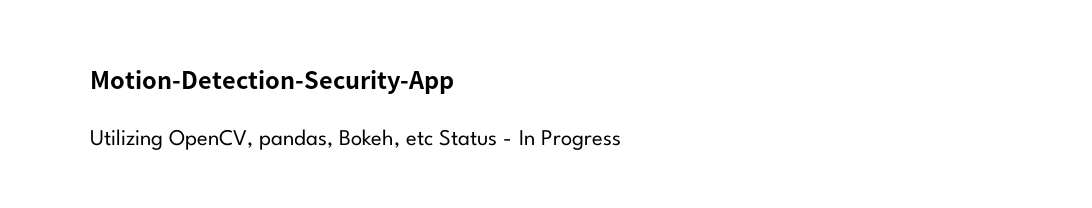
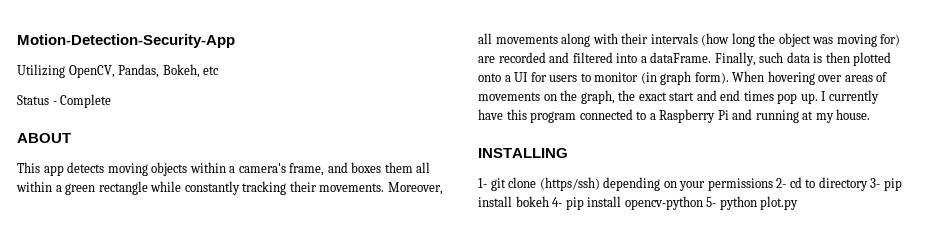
[259,129,334,150] pandas, -> [118,64,160,78] Pandas,
(434, 138) none -> (220, 70) //
[518,130,621,150] In Progress -> [60,94,112,108] [17,133,71,143] [17,162,431,176] [16,181,443,195] [478,33,901,47] [478,52,892,66] [478,71,888,85] [478,90,879,104] [478,109,871,123] [478,148,568,158] [478,177,902,191] [478,196,799,210] Complete // ABOUT // This app detects moving objects within a camera's frame, and boxes them all within a green rectangle while constantly tracking their movements. Moreover, all movements along with their intervals (how long the object was moving for) are recorded and filtered into a dataFrame. Finally, such data is then plotted onto a UI for users to monitor (in graph form). When hovering over areas of movements on the graph, the exact start and end times pop up. I currently have this program connected to a Raspberry Pi and running at my house. // INSTALLING // 1- git clone (https/ssh) depending on your permissions 2- cd to directory 3- pip install bokeh 4- pip install opencv-python 5- python plot.py

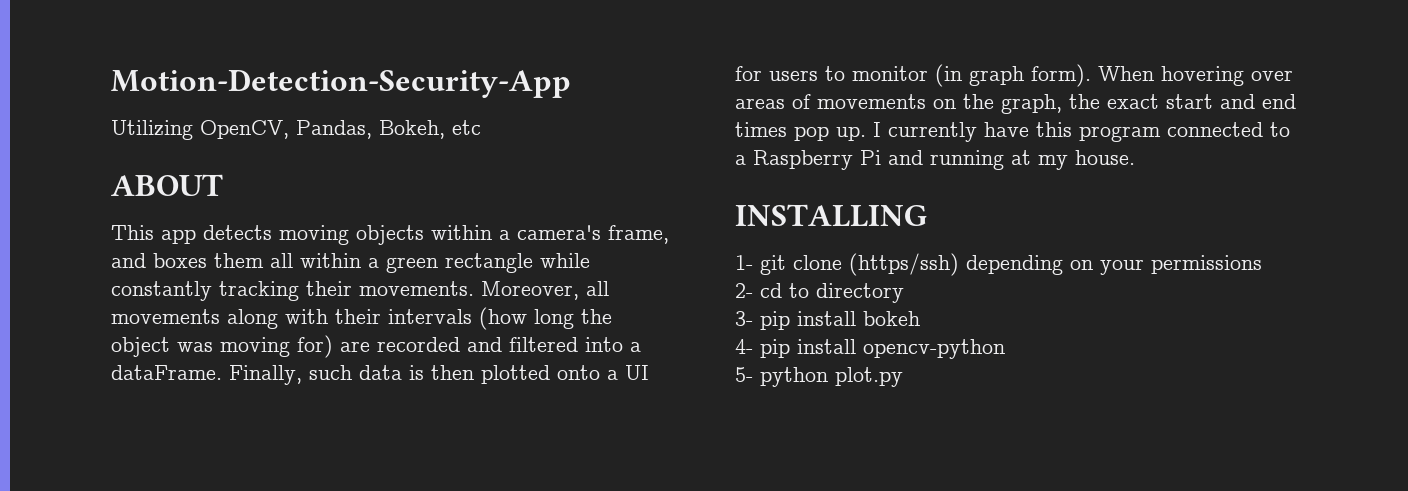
[17,94,112,108] // Status - Complete -> (481, 127) none
(773, 184) none -> (1262, 264) //
(868, 184) none -> (904, 293) //
(549, 201) none -> (920, 318) //
(703, 203) none -> (1005, 349) //

